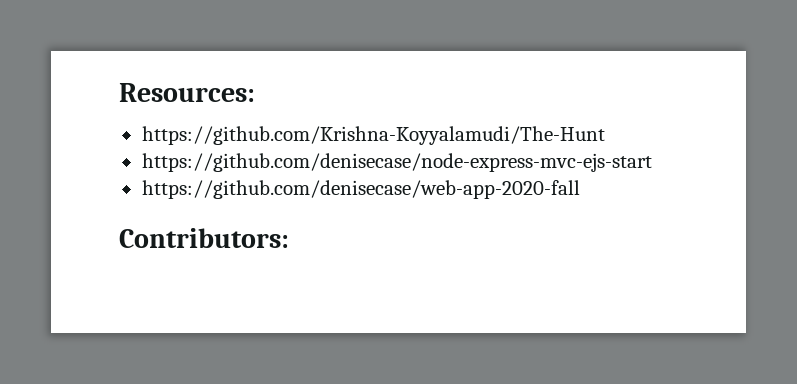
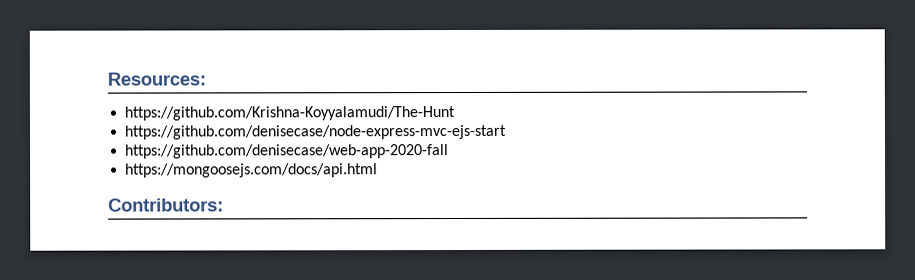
(580, 189) none -> [125,163,379,178] // https://mongoosejs.com/docs/api.html

